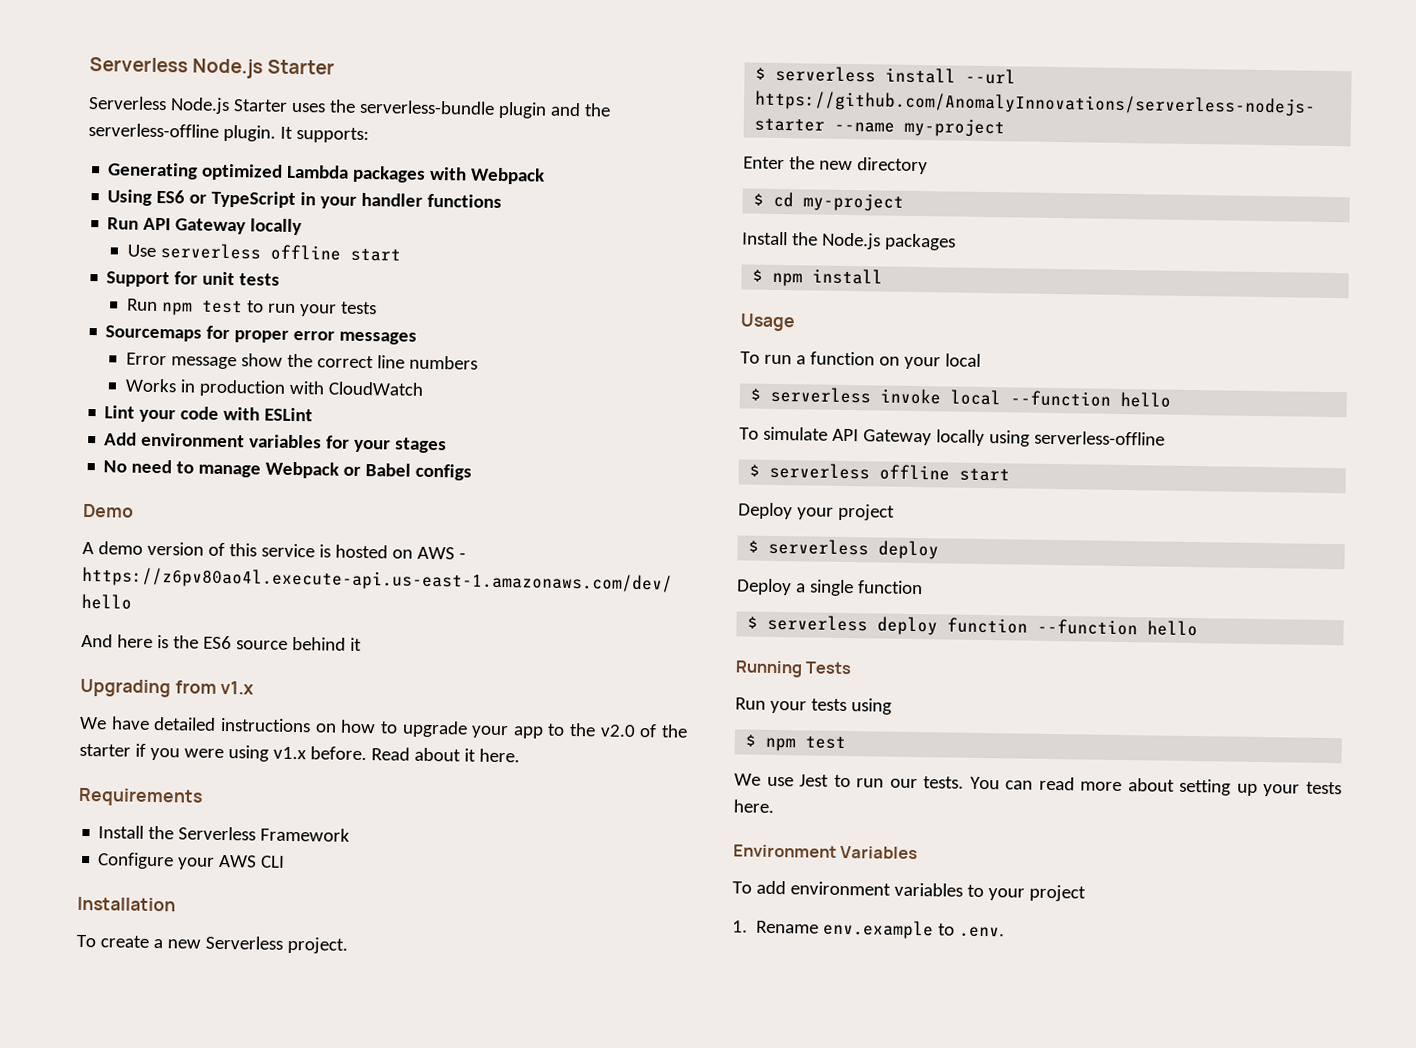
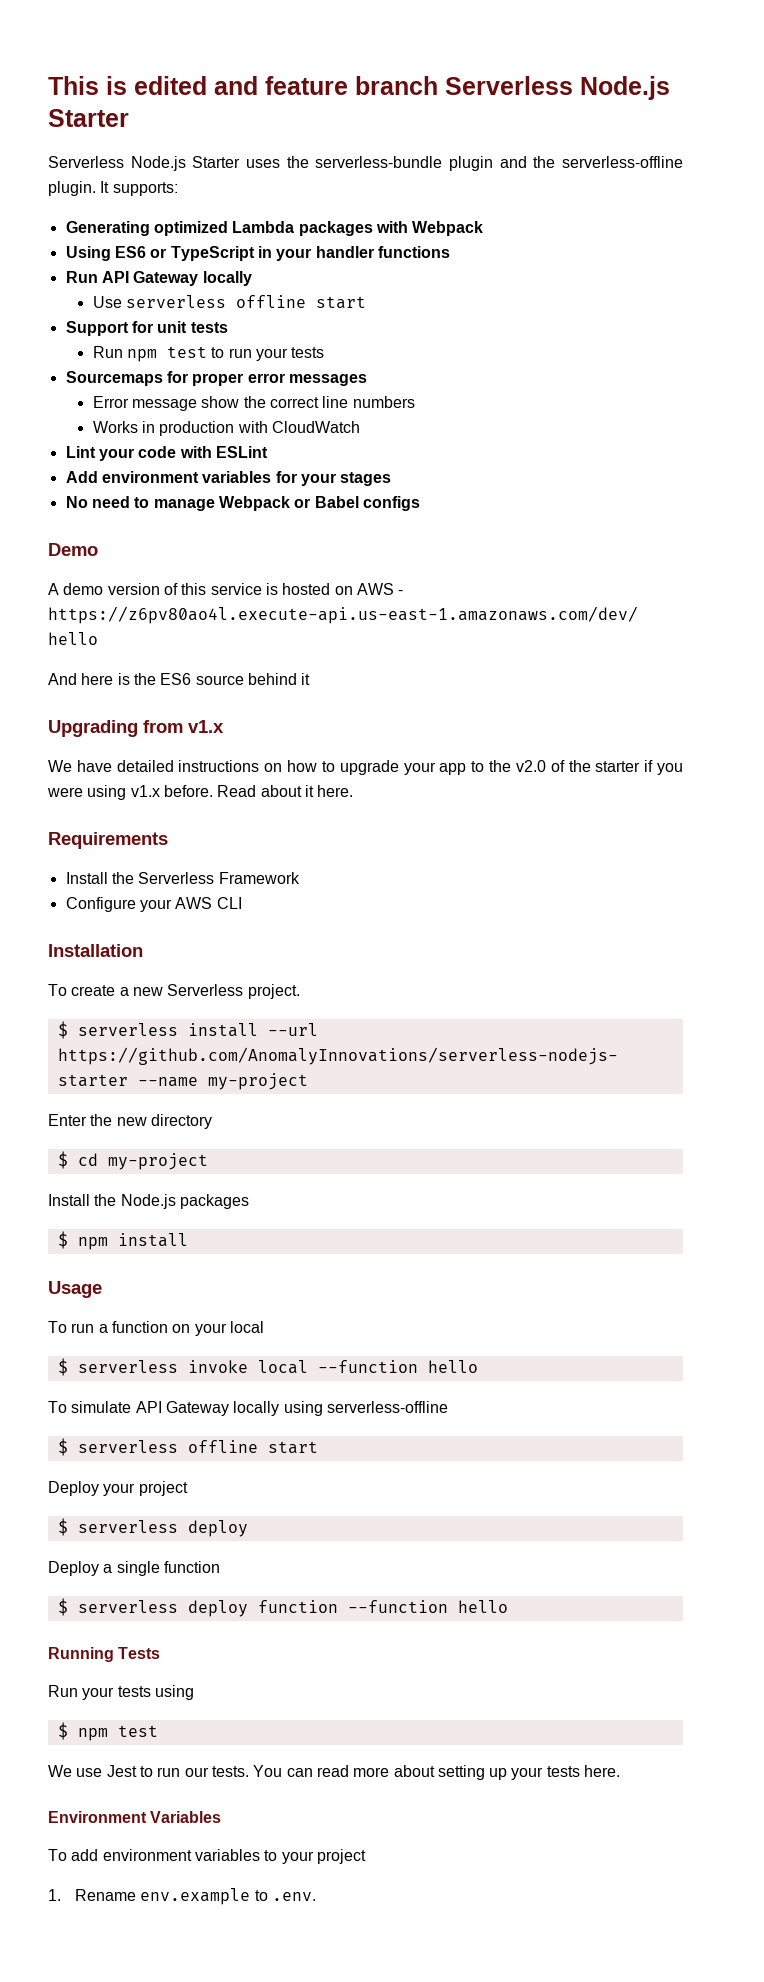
(89, 64) none -> [48,76,438,95] This is edited and feature branch

